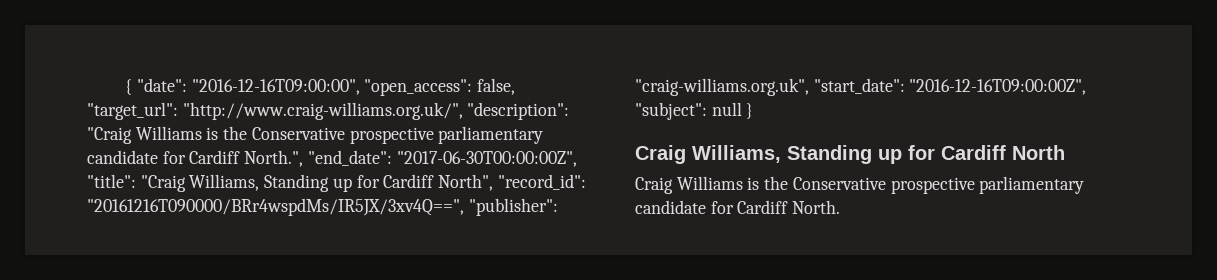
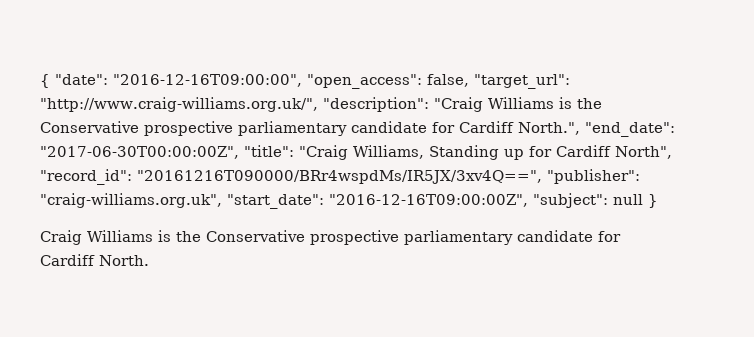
[635,145,1065,164] // Craig Williams, Standing up for Cardiff North -> (658, 201) none

